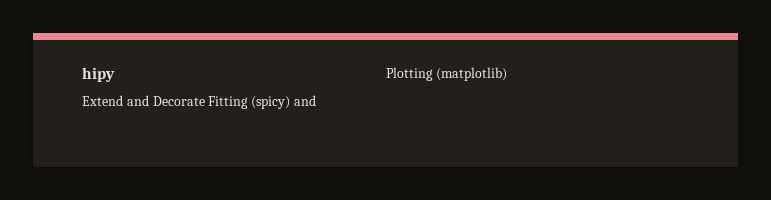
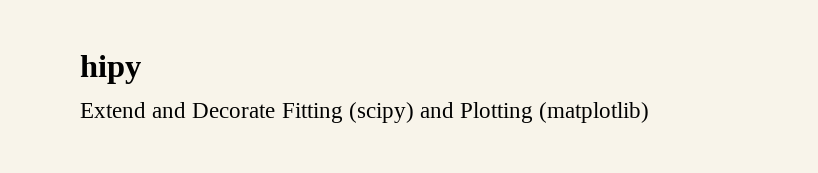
[251,96,291,109] (spicy) -> [348,102,414,123] (scipy)

